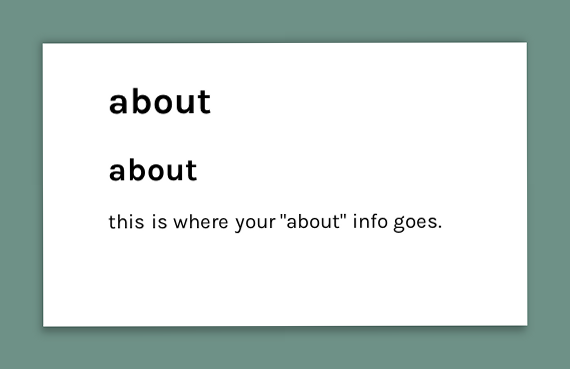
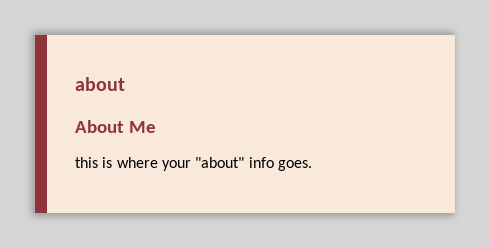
[107,87,212,115] [107,158,198,182] about // about -> [75,77,125,91] [75,120,156,133] about // About Me

